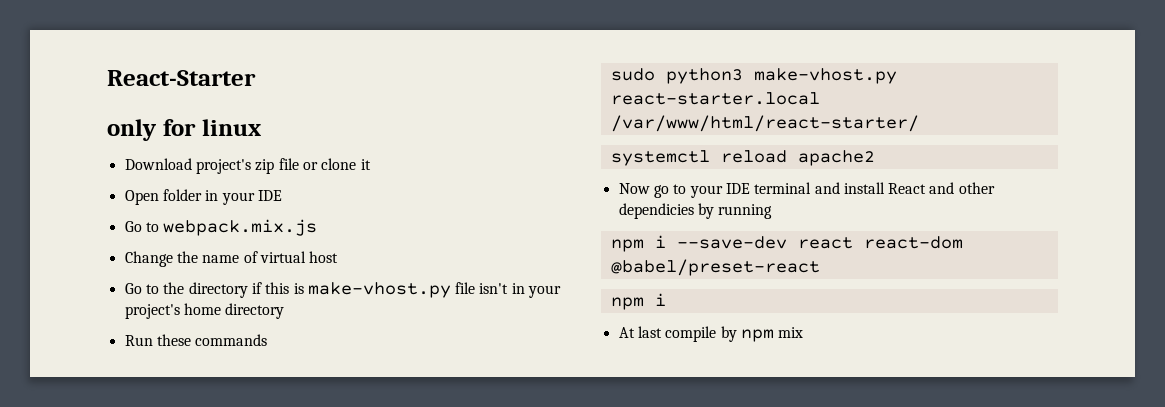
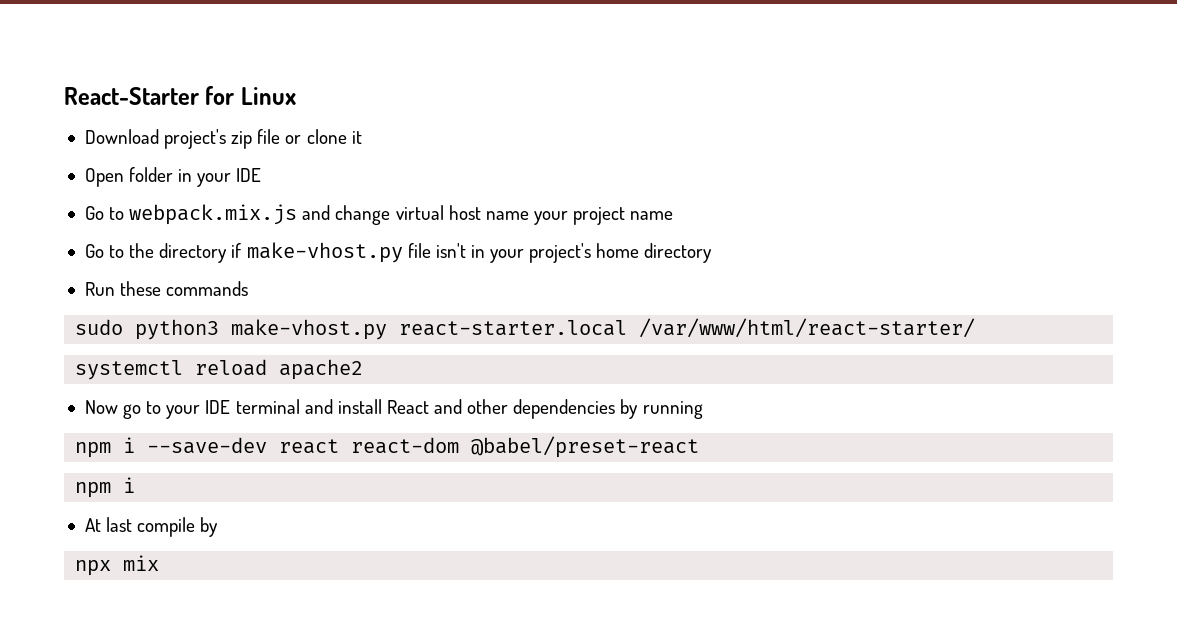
[107,119,261,141] // only for linux -> [205,86,296,105] for Linux
[124,251,339,267] // Change the name of virtual host -> [302,205,674,225] and change virtual host name your project name
[265,282,304,294] this is -> (242, 250) none
[618,203,694,219] dependicies -> [513,399,616,419] dependencies
[740,329,774,342] npm -> [75,560,112,576] // npx

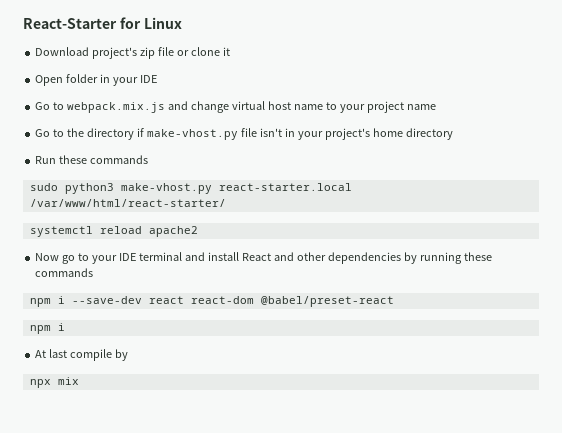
(529, 215) none -> [325,102,337,110] to
(703, 410) none -> [463,252,492,261] [35,268,94,277] these commands

